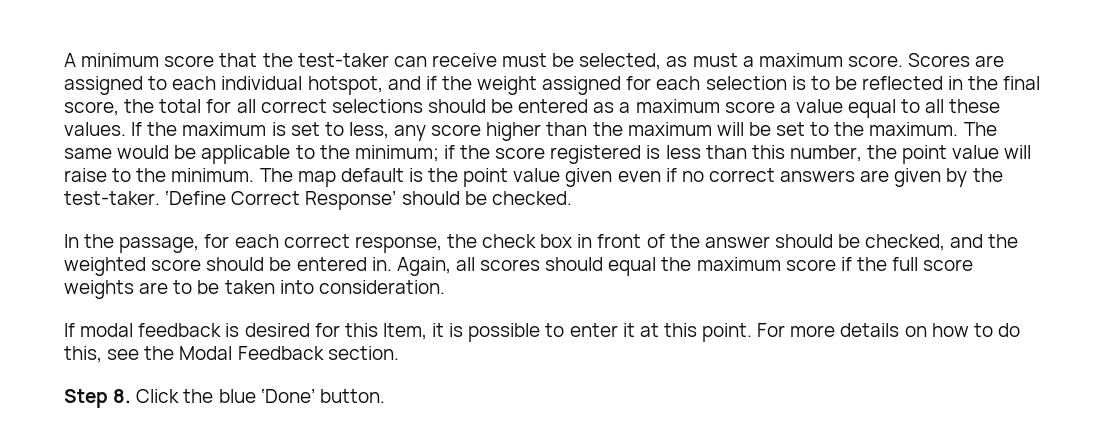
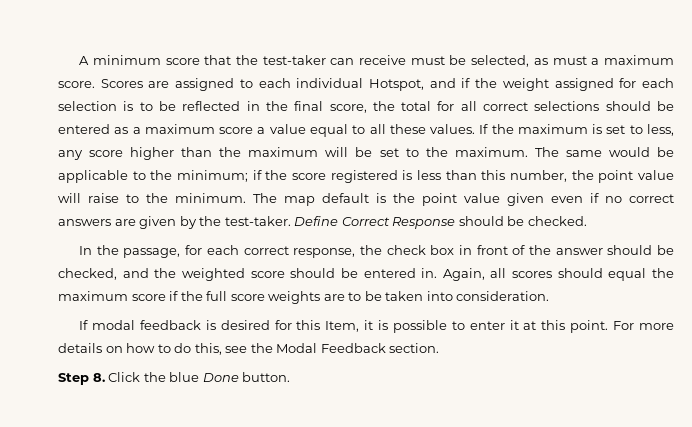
[307,76,383,95] hotspot, -> [369,79,425,91] Hotspot,
[165,190,397,210] ‘Define Correct Response’ -> [294,216,456,229] Define Correct Response
[260,388,315,403] ‘Done’ -> [202,373,239,382] Done

